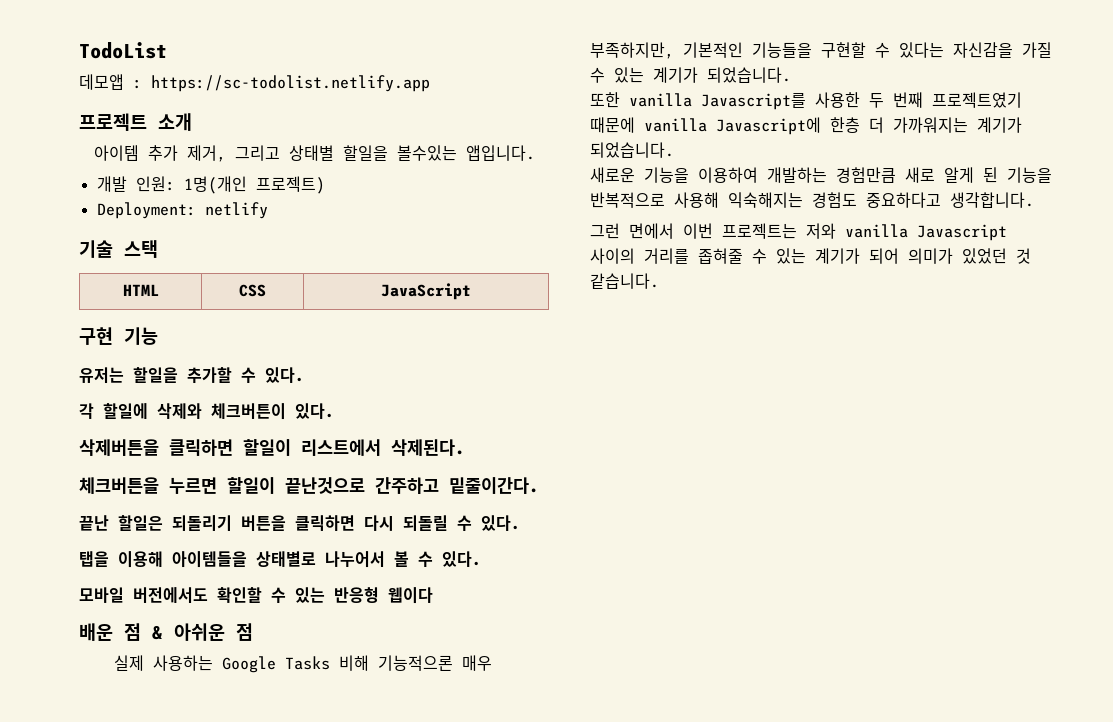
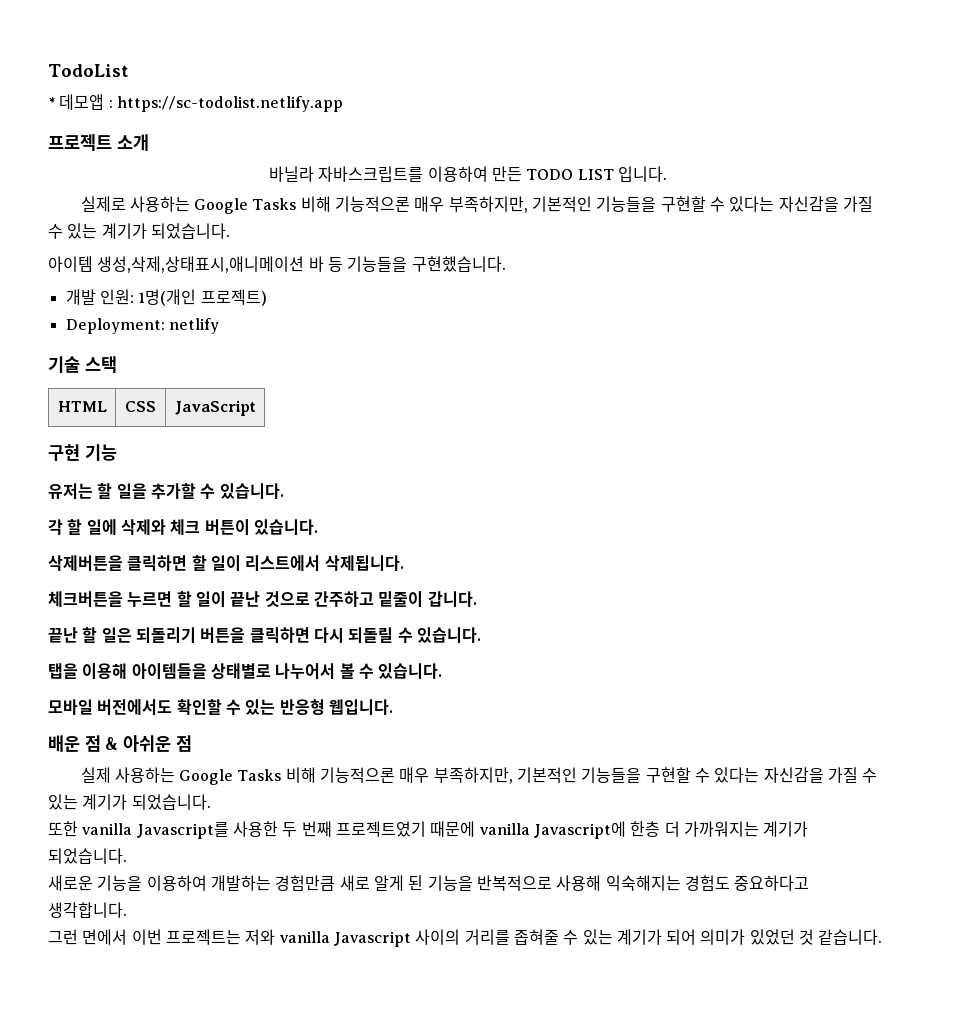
(167, 50) none -> [48,97,55,108] *
[93,145,535,162] 아이템 추가 제거, 그리고 상태별 할일을 볼수있는 앱입니다. -> [269,166,667,182] [80,196,873,214] [48,223,230,239] [48,256,506,273] 바닐라 자바스크립트를 이용하여 만든 TODO LIST 입니다. // 실제로 사용하는 Google Tasks 비해 기능적으론 매우 부족하지만, 기본적인 기능들을 구현할 수 있다는 자신감을 가질 수 있는 계기가 되었습니다. // 아이템 생성,삭제,상태표시,애니메이션 바 등 기능들을 구현했습니다.
[133,367,178,383] 할일을 -> [97,483,147,499] 할 일을
[265,367,304,383] 있다. -> [219,483,284,499] 있습니다.
[103,403,334,420] [79,439,465,456] [79,477,539,494] [79,515,163,531] 할일에 삭제와 체크버튼이 있다. // 삭제버튼을 클릭하면 할일이 리스트에서 삭제된다. // 체크버튼을 누르면 할일이 끝난것으로 간주하고 밑줄이간다. // 끝난 할일은 -> [67,519,318,536] [48,555,404,572] [48,591,477,608] [48,627,132,643] 할 일에 삭제와 체크 버튼이 있습니다. // 삭제버튼을 클릭하면 할 일이 리스트에서 삭제됩니다. // 체크버튼을 누르면 할 일이 끝난 것으로 간주하고 밑줄이 갑니다. // 끝난 할 일은
[481,515,520,531] 있다. -> [416,627,481,643] 있습니다.
[442,551,481,567] 있다. -> [378,663,443,679] 있습니다.
[388,587,433,604] 웹이다 -> [328,699,393,715] 웹입니다.

